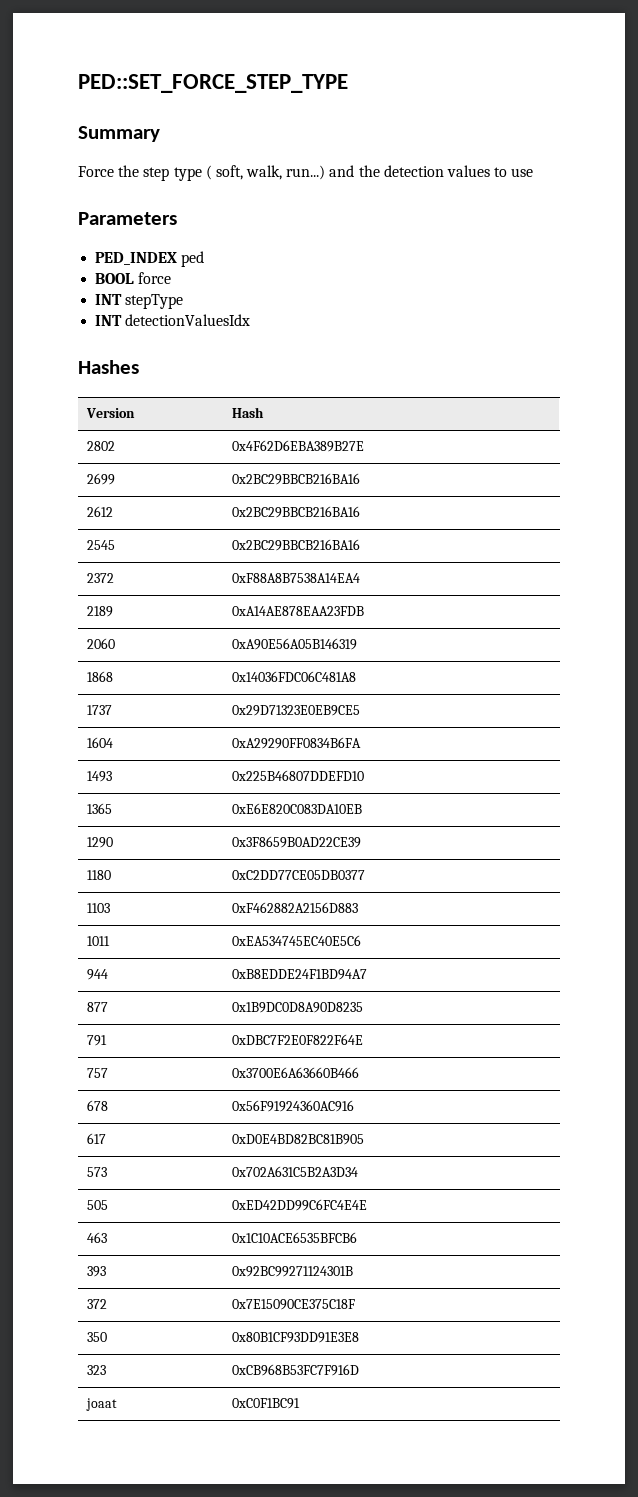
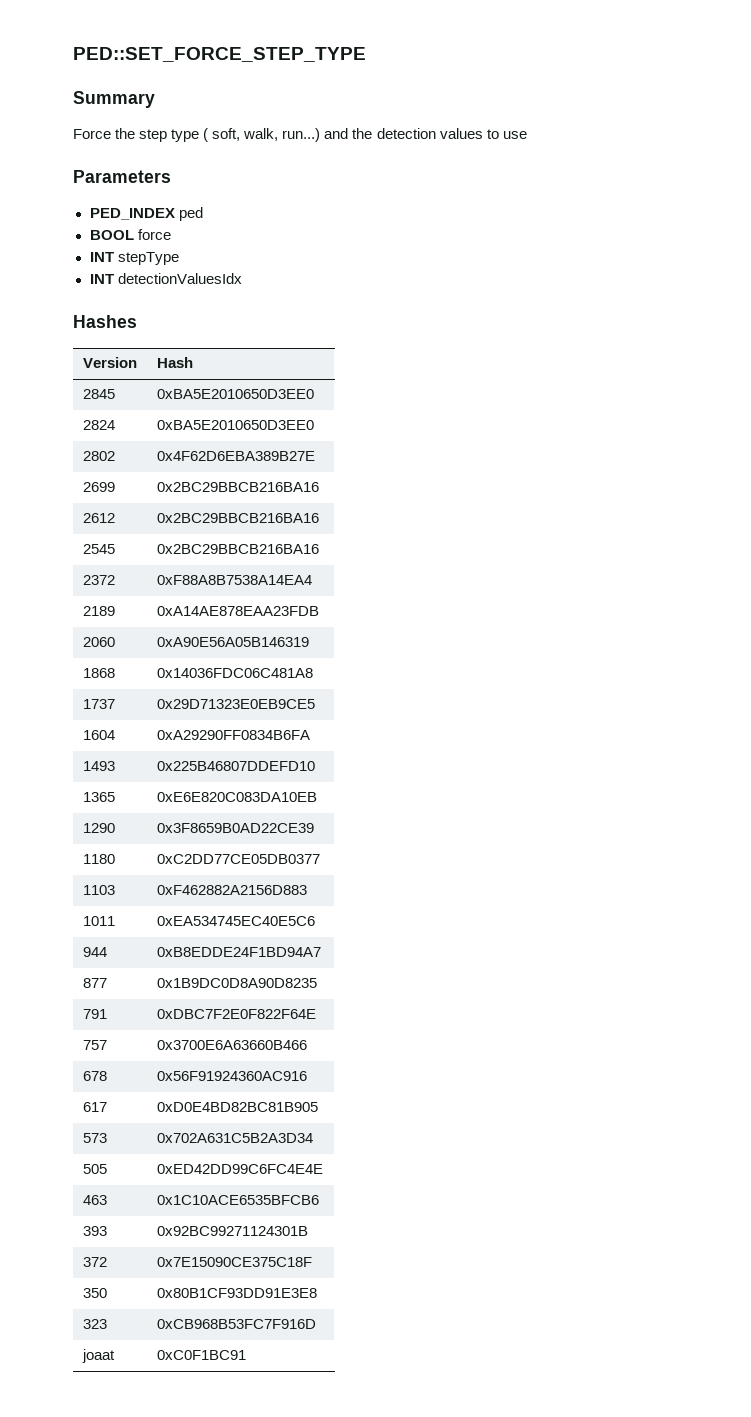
(265, 412) none -> [82,389,115,399] [156,389,314,399] [82,420,115,430] [156,420,314,430] // 2845 | 0xBA5E2010650D3EE0 // 2824 | 0xBA5E2010650D3EE0

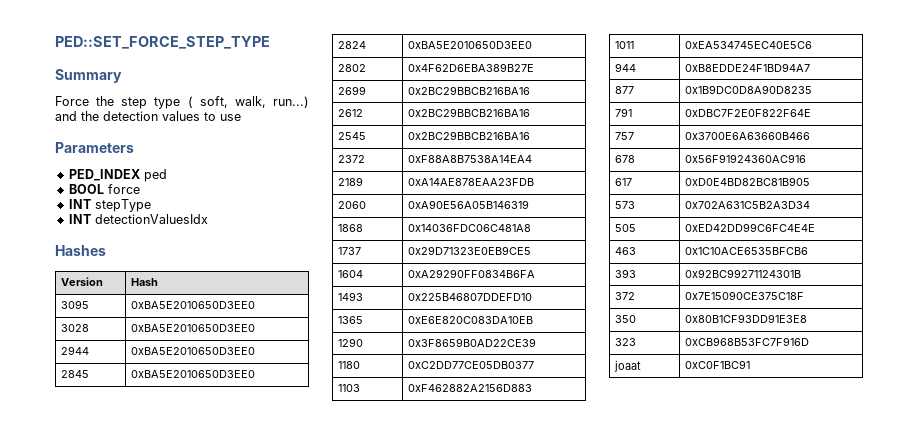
(193, 362) none -> [60,300,89,309] [130,301,255,309] [60,324,89,332] [130,324,255,332] [60,346,89,355] [130,347,255,355] // 3095 | 0xBA5E2010650D3EE0 // 3028 | 0xBA5E2010650D3EE0 // 2944 | 0xBA5E2010650D3EE0

